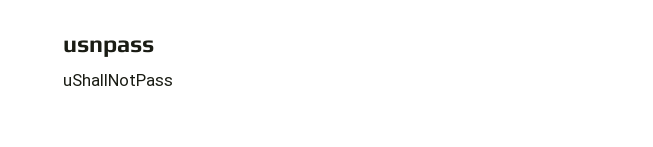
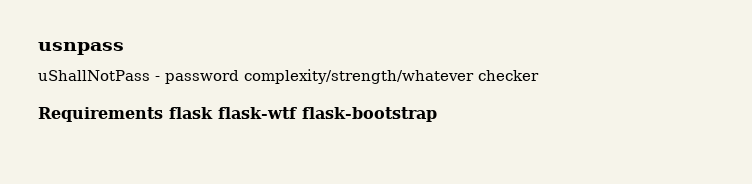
(173, 80) none -> [155,69,539,84] [38,107,437,122] - password complexity/strength/whatever checker // Requirements flask flask-wtf flask-bootstrap

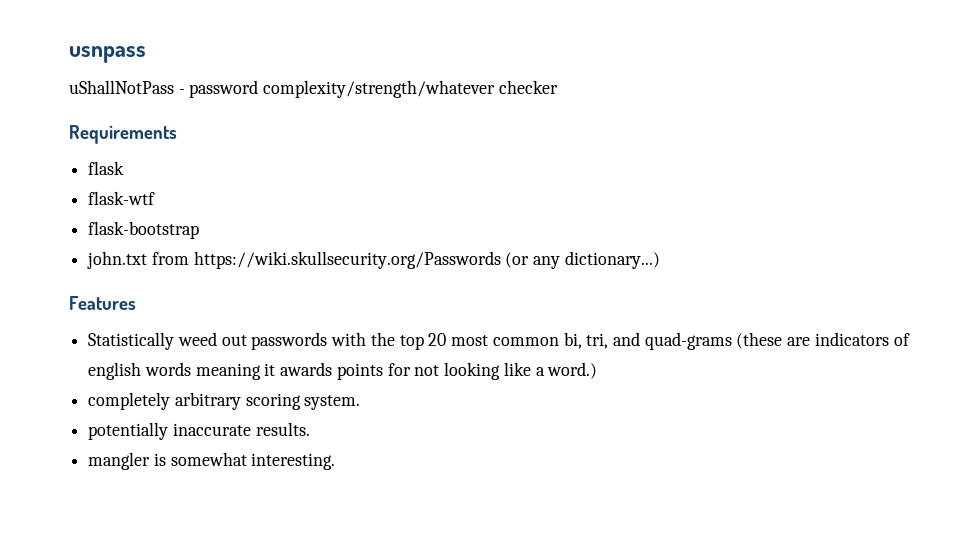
(163, 114) none -> (177, 134) //
(213, 113) none -> (125, 168) //
(297, 113) none -> (156, 198) //
(437, 114) none -> [87,251,660,269] [69,296,136,310] [88,332,910,350] [88,362,598,380] [88,392,361,410] [88,422,310,440] [88,452,336,470] // john.txt from https://wiki.skullsecurity.org/Passwords (or any dictionary...) // Features // Statistically weed out passwords with the top 20 most common bi, tri, and quad-grams (these are indicators of english words meaning it awards points for not looking like a word.) // completely arbitrary scoring system. // potentially inaccurate results. // mangler is somewhat interesting.

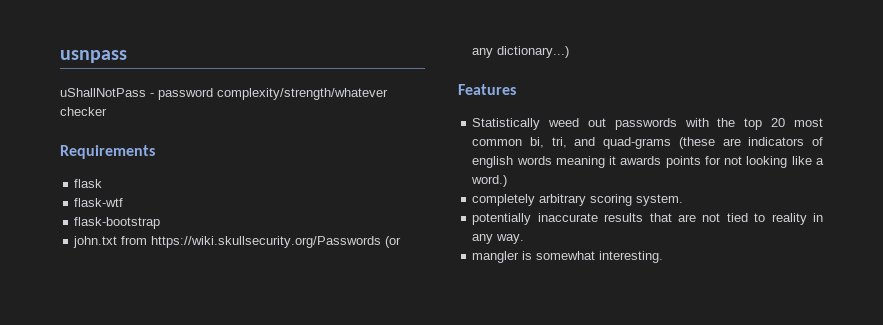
[255,422,310,436] results. -> [604,213,823,225] [472,234,525,244] results that are not tied to reality in any way.

